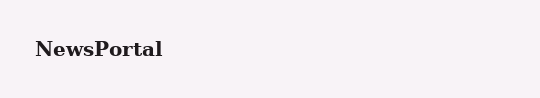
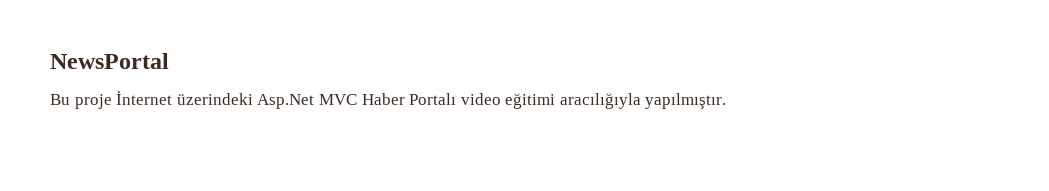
(163, 48) none -> [50,91,727,109] // Bu proje İnternet üzerindeki Asp.Net MVC Haber Portalı video eğitimi aracılığıyla yapılmıştır.

